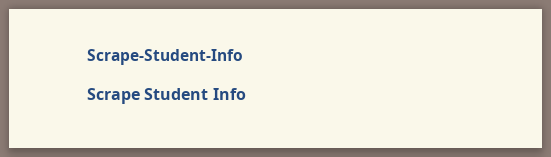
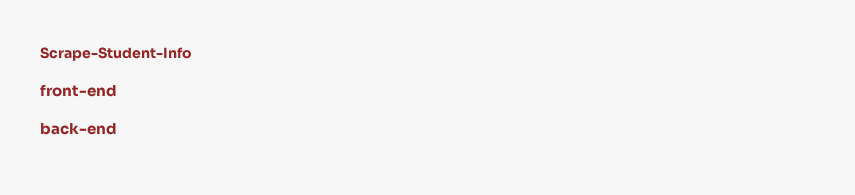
[87,88,246,104] Scrape Student Info -> [40,84,117,97] [40,123,117,135] front-end // back-end

